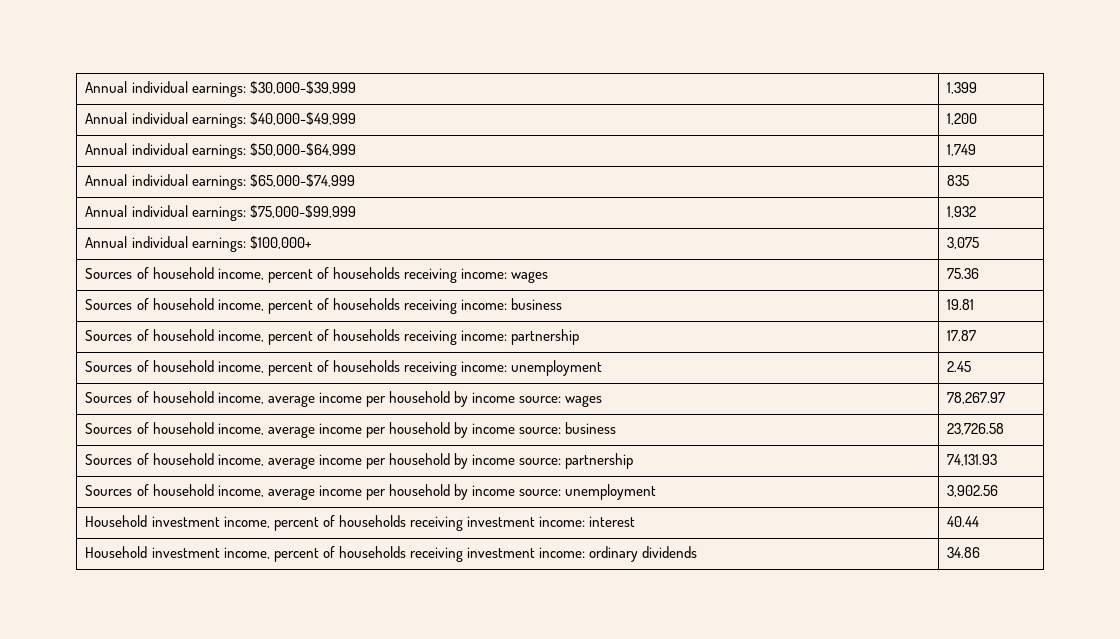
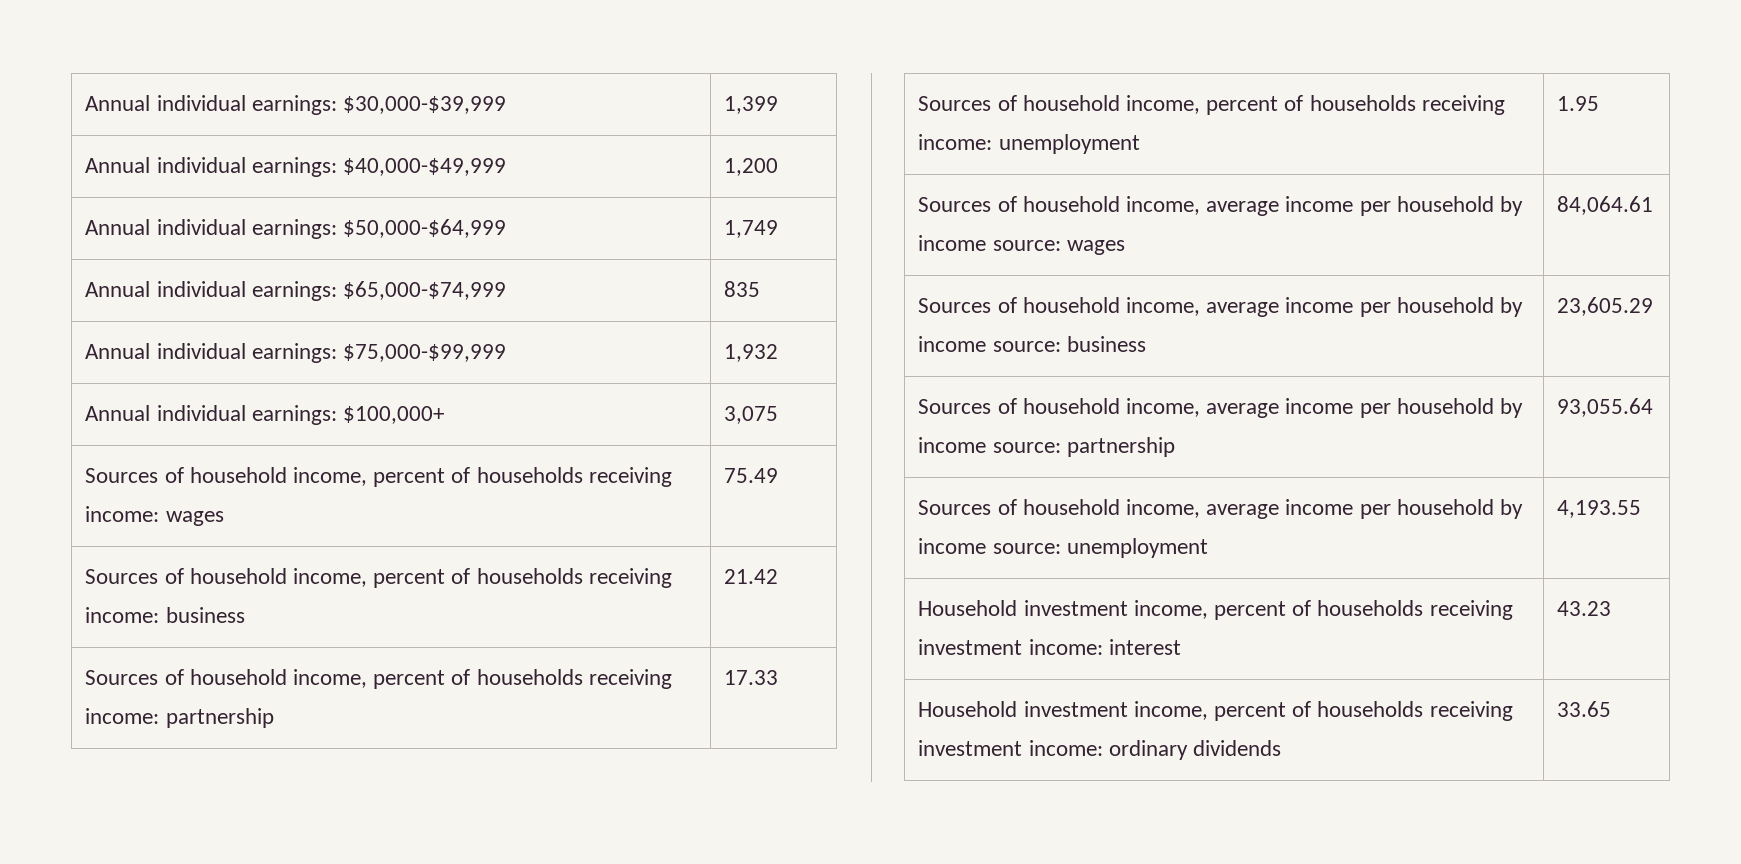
[947,268,980,279] 75.36 -> [724,468,779,483] 75.49
[947,299,975,310] 19.81 -> [724,569,779,584] 21.42
[947,330,977,341] 17.87 -> [724,670,779,685] 17.33
[947,361,972,372] 2.45 -> [1557,96,1600,111] 1.95
[947,392,1006,404] 78,267.97 -> [1557,196,1654,215] 84,064.61
[947,423,1005,435] 23,726.58 -> [1557,297,1654,316] 23,605.29
[947,454,998,466] 74,131.93 -> [1557,398,1654,417] 93,055.64
[947,485,999,497] 3,902.56 -> [1557,500,1642,518] 4,193.55
[947,516,980,527] 40.44 -> [1557,601,1612,616] 43.23
[947,547,981,558] 34.86 -> [1557,701,1612,717] 33.65

